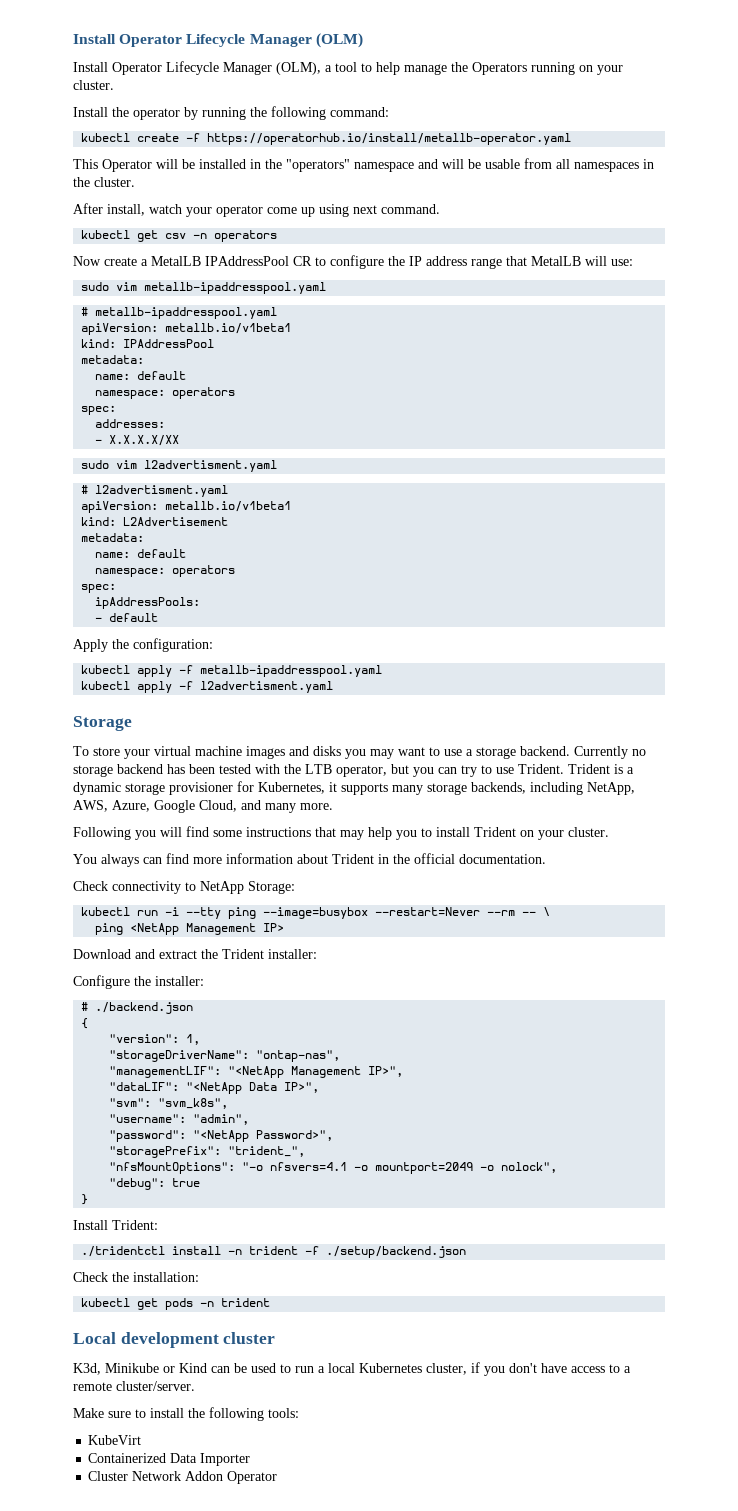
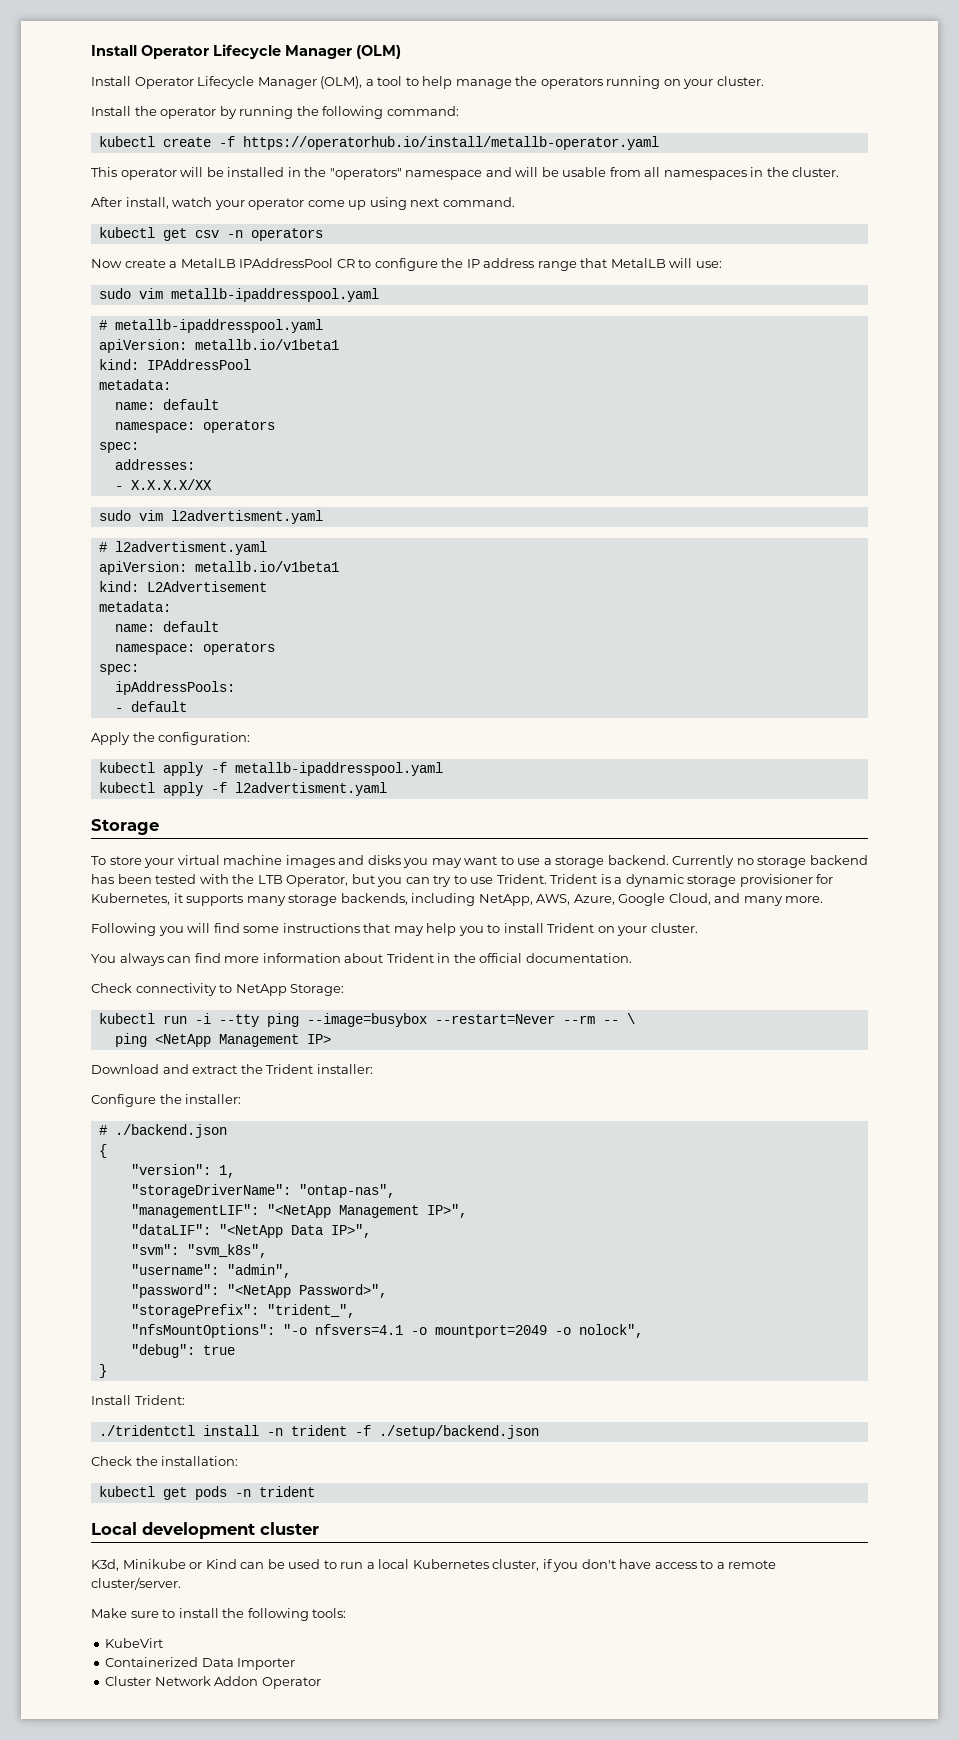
[472,62,527,75] Operators -> [540,77,603,89] operators
[102,159,152,172] Operator -> [120,168,177,180] operator
[336,765,387,777] operator, -> [286,875,349,887] Operator,

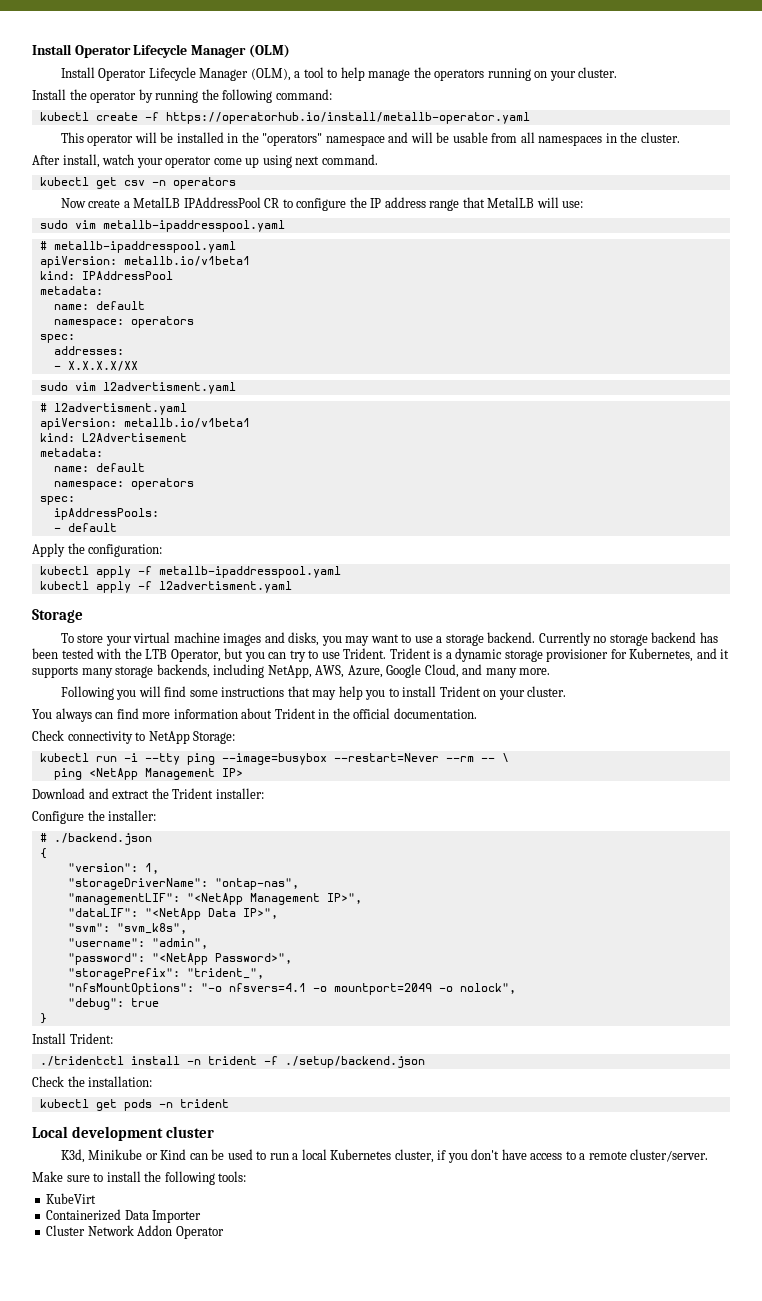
[367,855,401,865] disks -> [288,632,320,646] disks,
(170, 899) none -> [696,648,717,659] and

